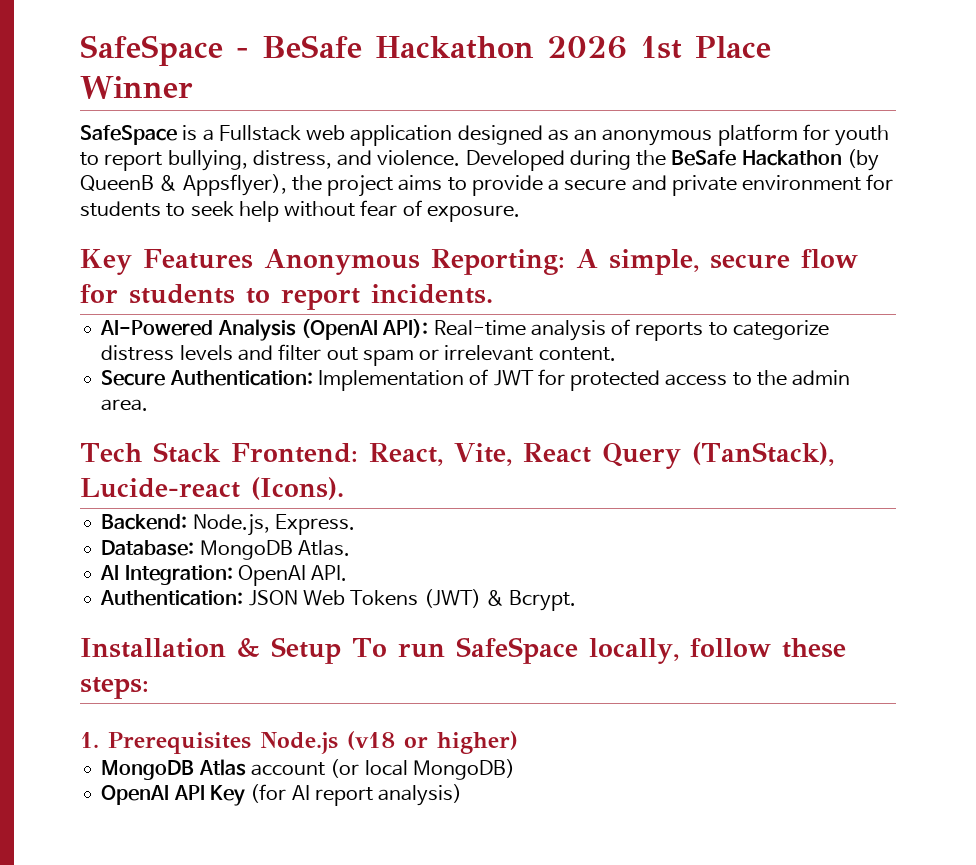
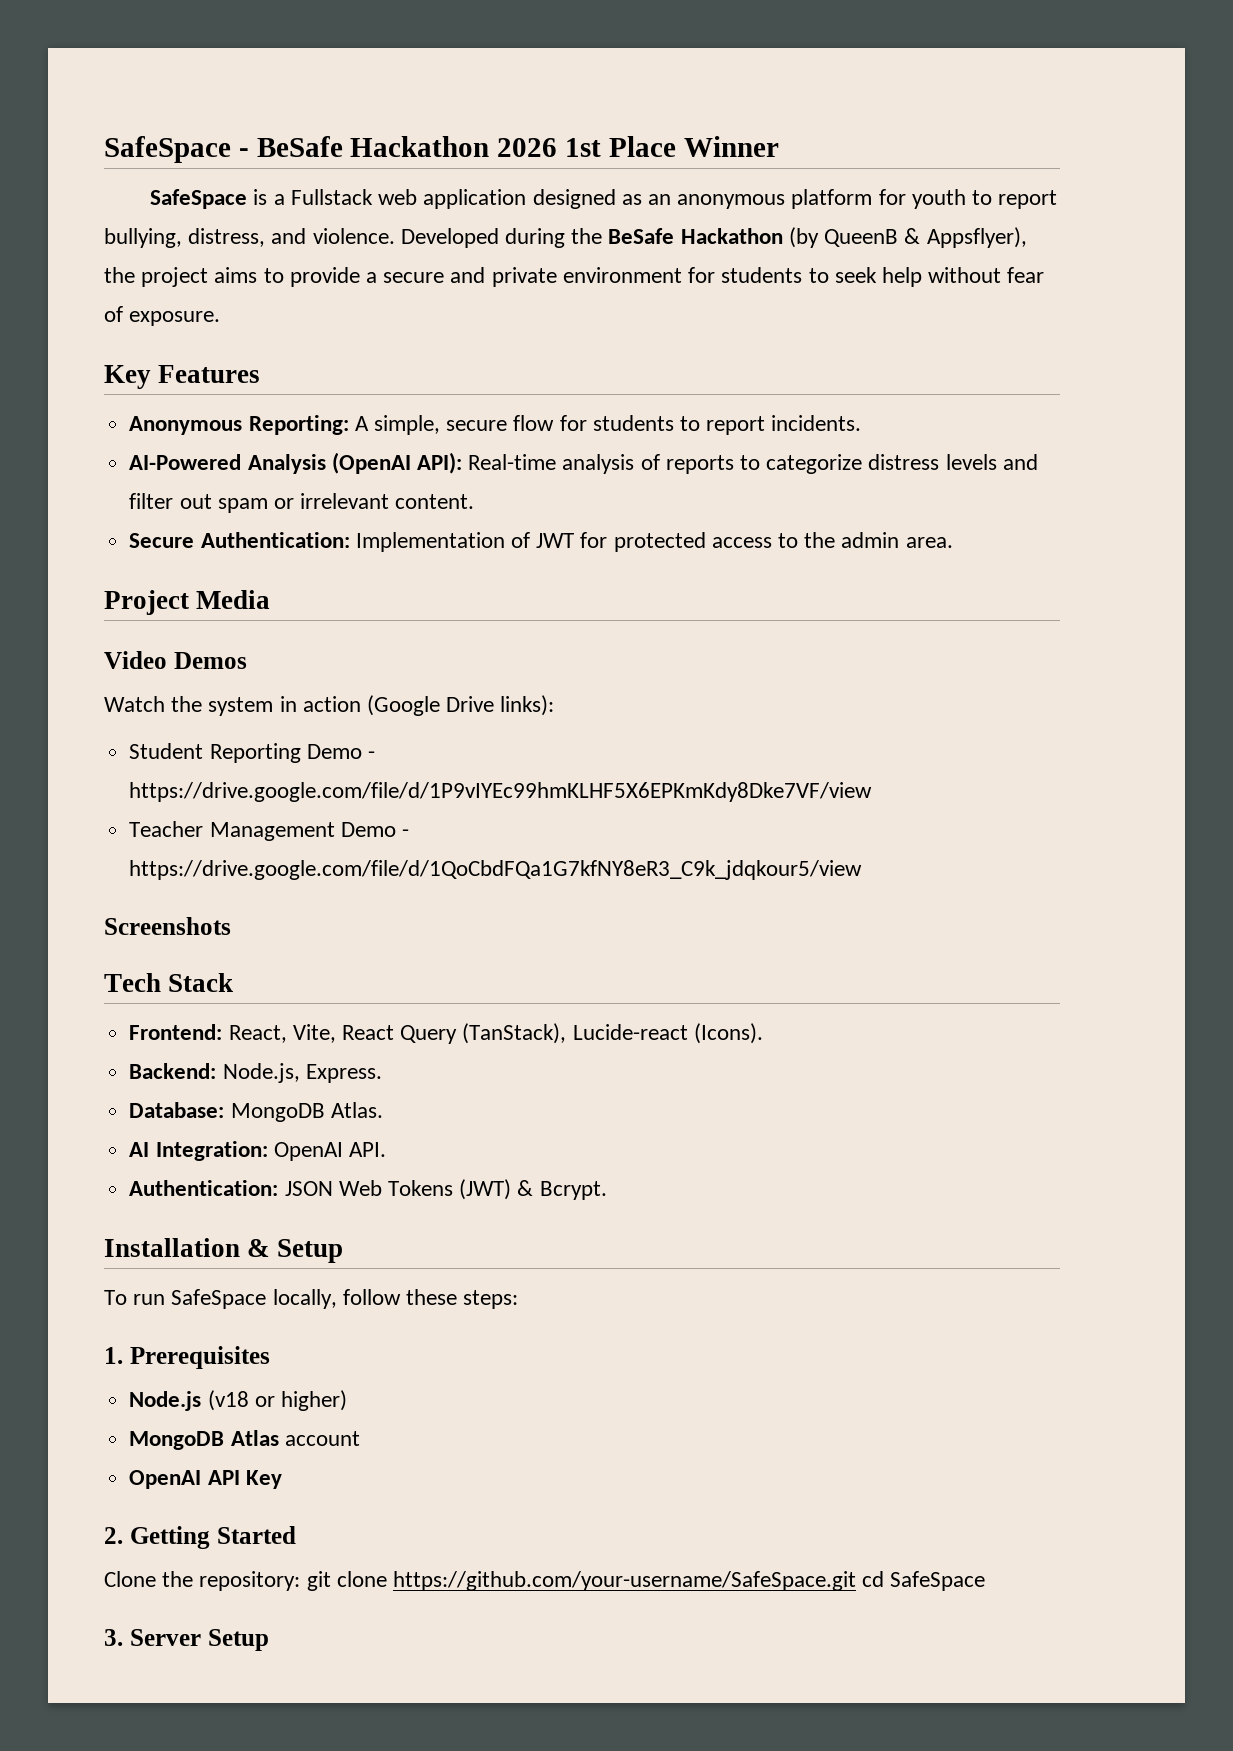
(253, 259) none -> (261, 374) //
(149, 405) none -> [104,590,271,615] [104,651,247,669] [104,695,555,716] [129,743,375,763] [129,782,873,802] [129,821,409,841] [129,860,863,880] [104,917,231,935] // Project Media // Video Demos // Watch the system in action (Google Drive links): // Student Reporting Demo - https://drive.google.com/file/d/1P9vIYEc99hmKLHF5X6EPKmKdy8Dke7VF/view // Teacher Management Demo - https://drive.google.com/file/d/1QoCbdFQa1G7kfNY8eR3_C9k_jdqkour5/view // Screenshots
(221, 452) none -> (234, 982) //
(341, 650) none -> (343, 1251) //
(251, 743) none -> (270, 1357) //
[330,759,515,780] (or local MongoDB) -> (360, 1438) none
[250,784,463,806] (for AI report analysis) -> [104,1526,296,1549] [104,1571,986,1591] [104,1629,269,1651] // 2. Getting Started // Clone the repository: git clone https://github.com/your-username/SafeSpace.git cd SafeSpace // 3. Server Setup

